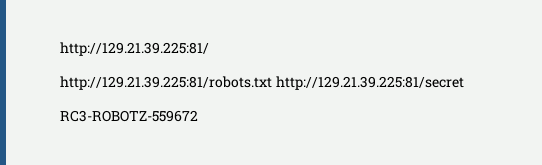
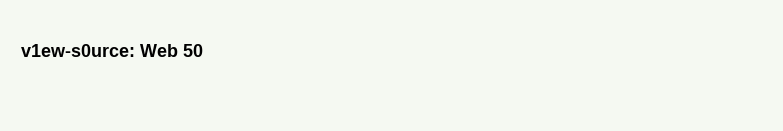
[60,42,209,56] [60,76,464,90] [60,110,198,122] http://129.21.39.225:81/ // http://129.21.39.225:81/robots.txt http://129.21.39.225:81/secret // RC3-ROBOTZ-559672 -> [21,44,203,57] v1ew-s0urce: Web 50

